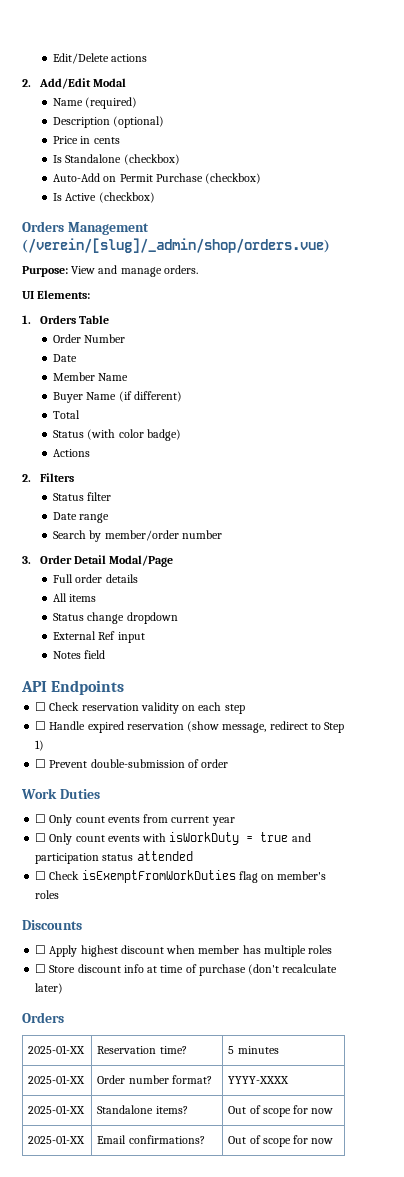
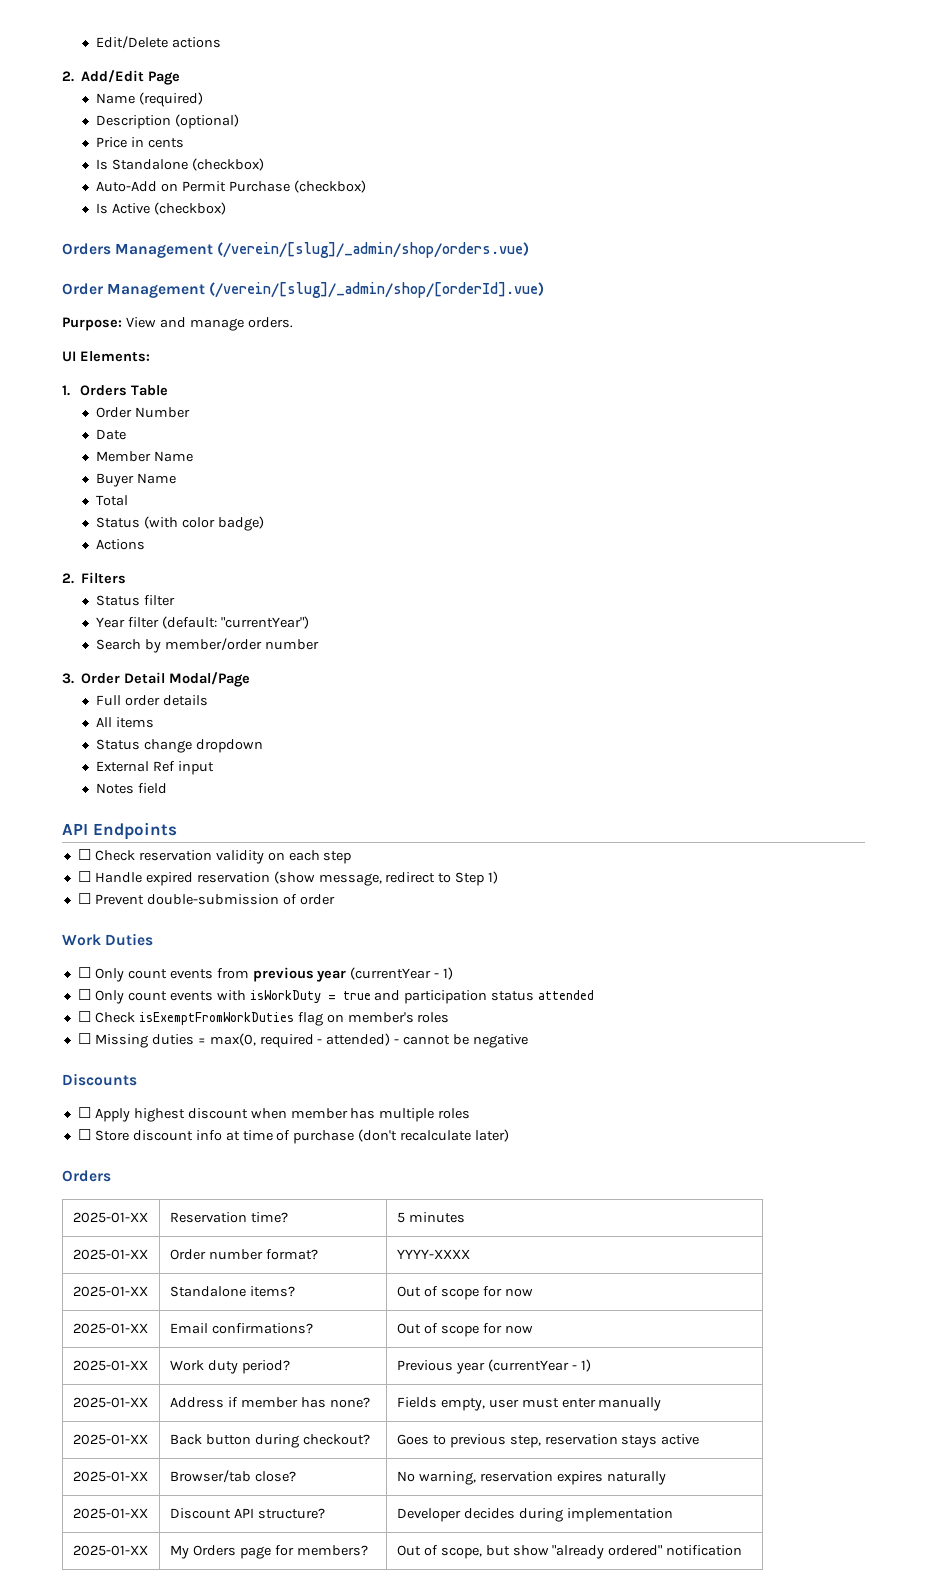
[93,78,127,87] Modal -> [148,71,181,85] Page
(330, 245) none -> [62,282,545,298] // Order Management (/verein/[slug]/_admin/shop/[orderId].vue)
[118,391,182,402] (if different) -> (177, 478) none
[53,512,110,523] Date range -> [96,616,309,629] Year filter (default: "currentYear")
[171,816,235,826] current year -> [252,967,454,982] previous year (currentYear - 1)
(60, 894) none -> [77,1033,529,1048] // ☐ Missing duties = max(0, required - attended) - cannot be negative
(334, 1141) none -> [72,1360,148,1371] [169,1360,290,1374] [396,1359,591,1374] [72,1397,148,1408] [169,1397,370,1408] [396,1397,662,1411] [72,1434,148,1445] [169,1434,370,1448] [396,1434,700,1448] [72,1471,148,1482] [169,1470,296,1483] [396,1471,666,1485] [72,1508,148,1519] [169,1508,325,1519] [396,1508,673,1522] [72,1545,148,1556] [169,1545,368,1559] [396,1545,743,1559] // 2025-01-XX | Work duty period? | Previous year (currentYear - 1) // 2025-01-XX | Address if member has none? | Fields empty, user must enter manually // 2025-01-XX | Back button during checkout? | Goes to previous step, reservation stays active // 2025-01-XX | Browser/tab close? | No warning, reservation expires naturally // 2025-01-XX | Discount API structure? | Developer decides during implementation // 2025-01-XX | My Orders page for members? | Out of scope, but show "already ordered" notification

